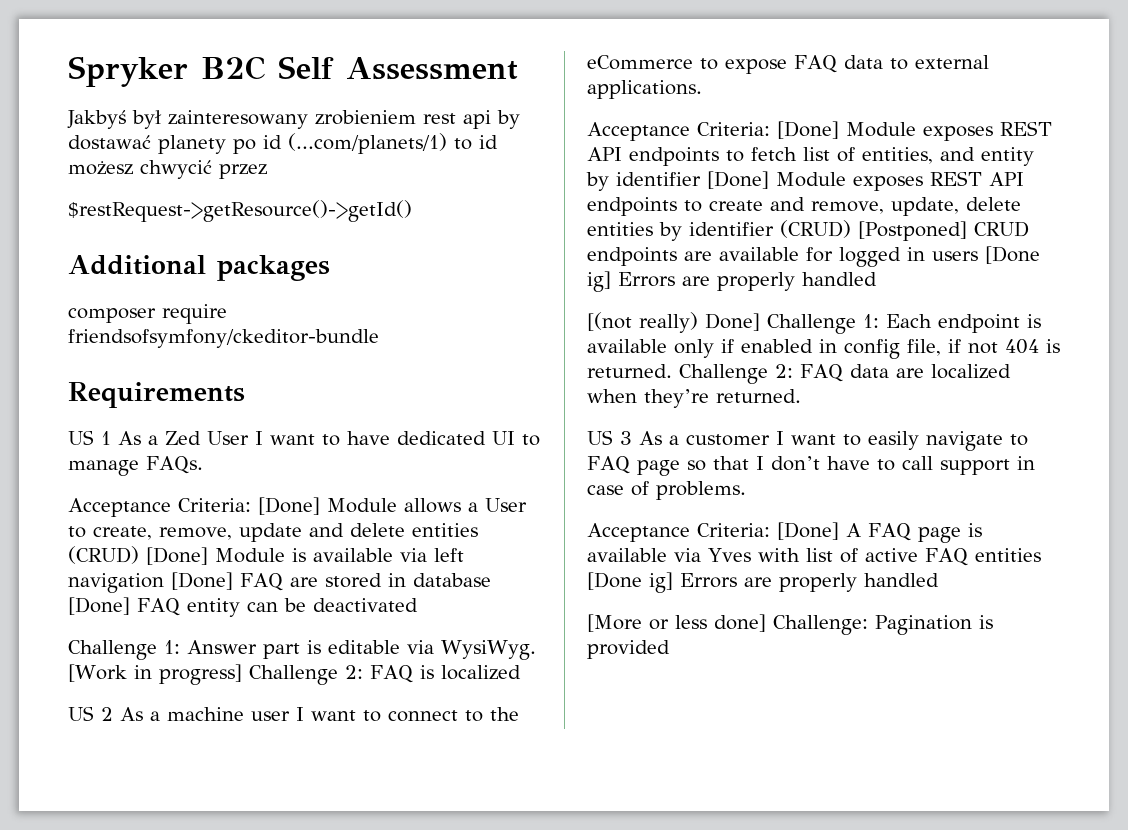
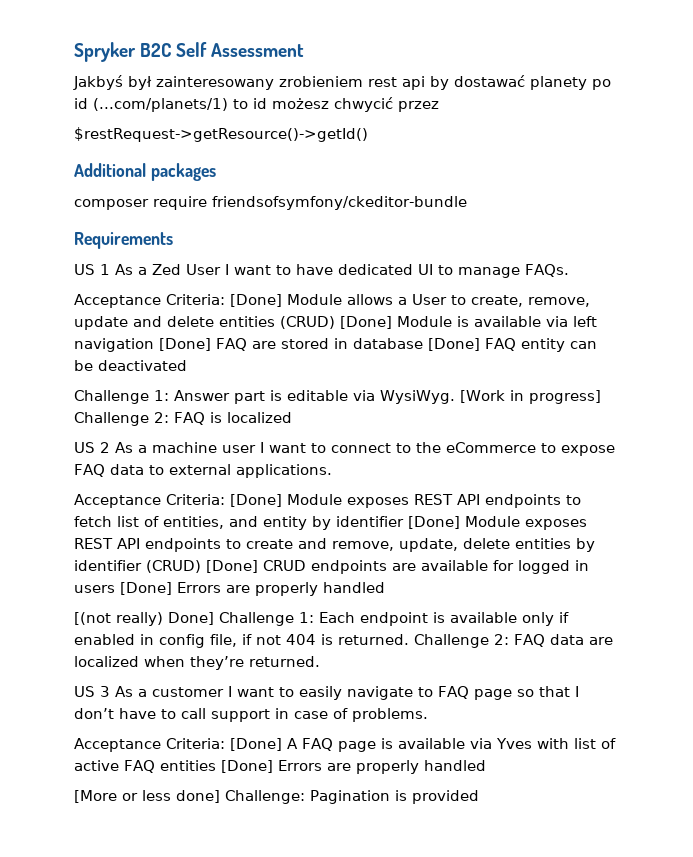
[858,221,967,241] [Postponed] -> [206,560,258,573] [Done]
[985,246,1040,264] [587,271,611,292] [Done ig] -> [120,582,172,595] [Done]
[587,572,673,593] [Done ig] -> [220,760,273,773] [Done]

